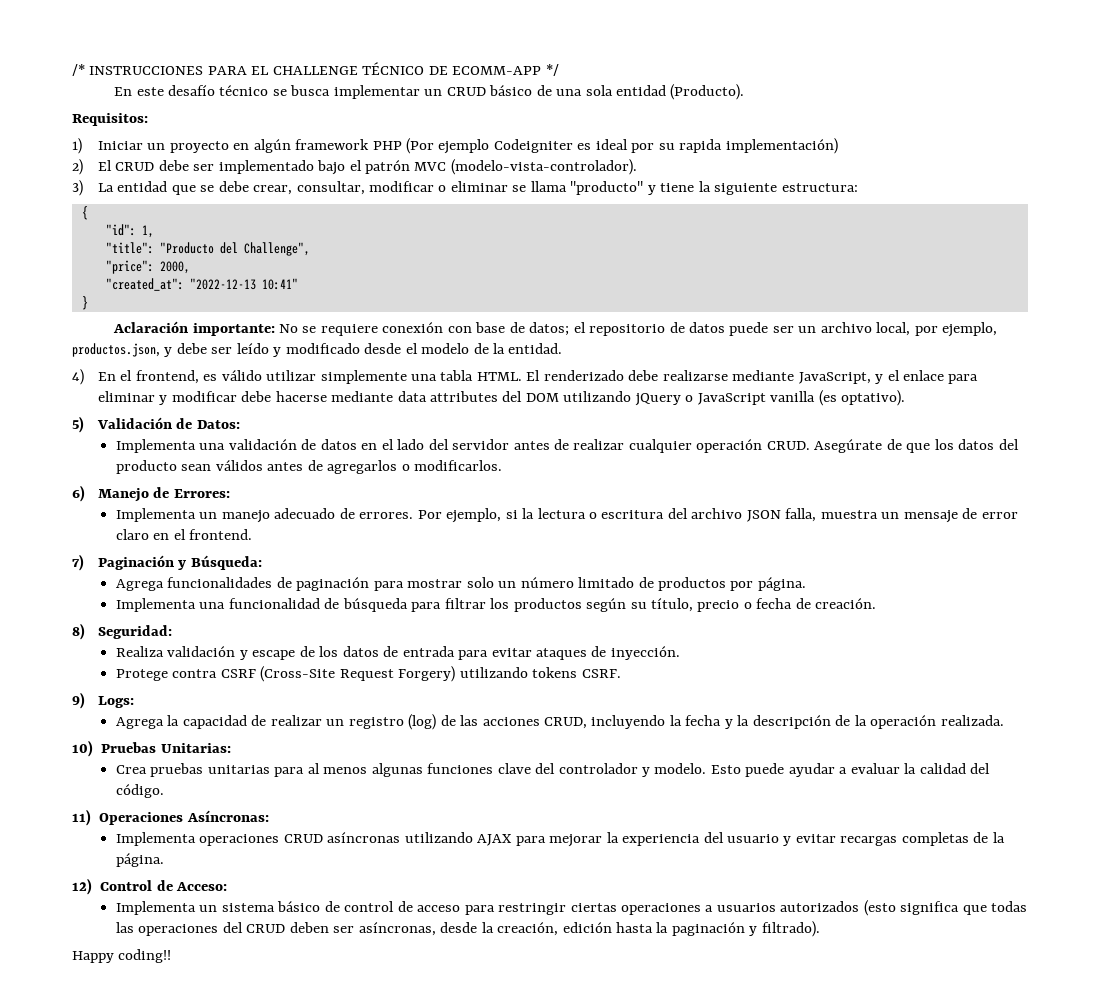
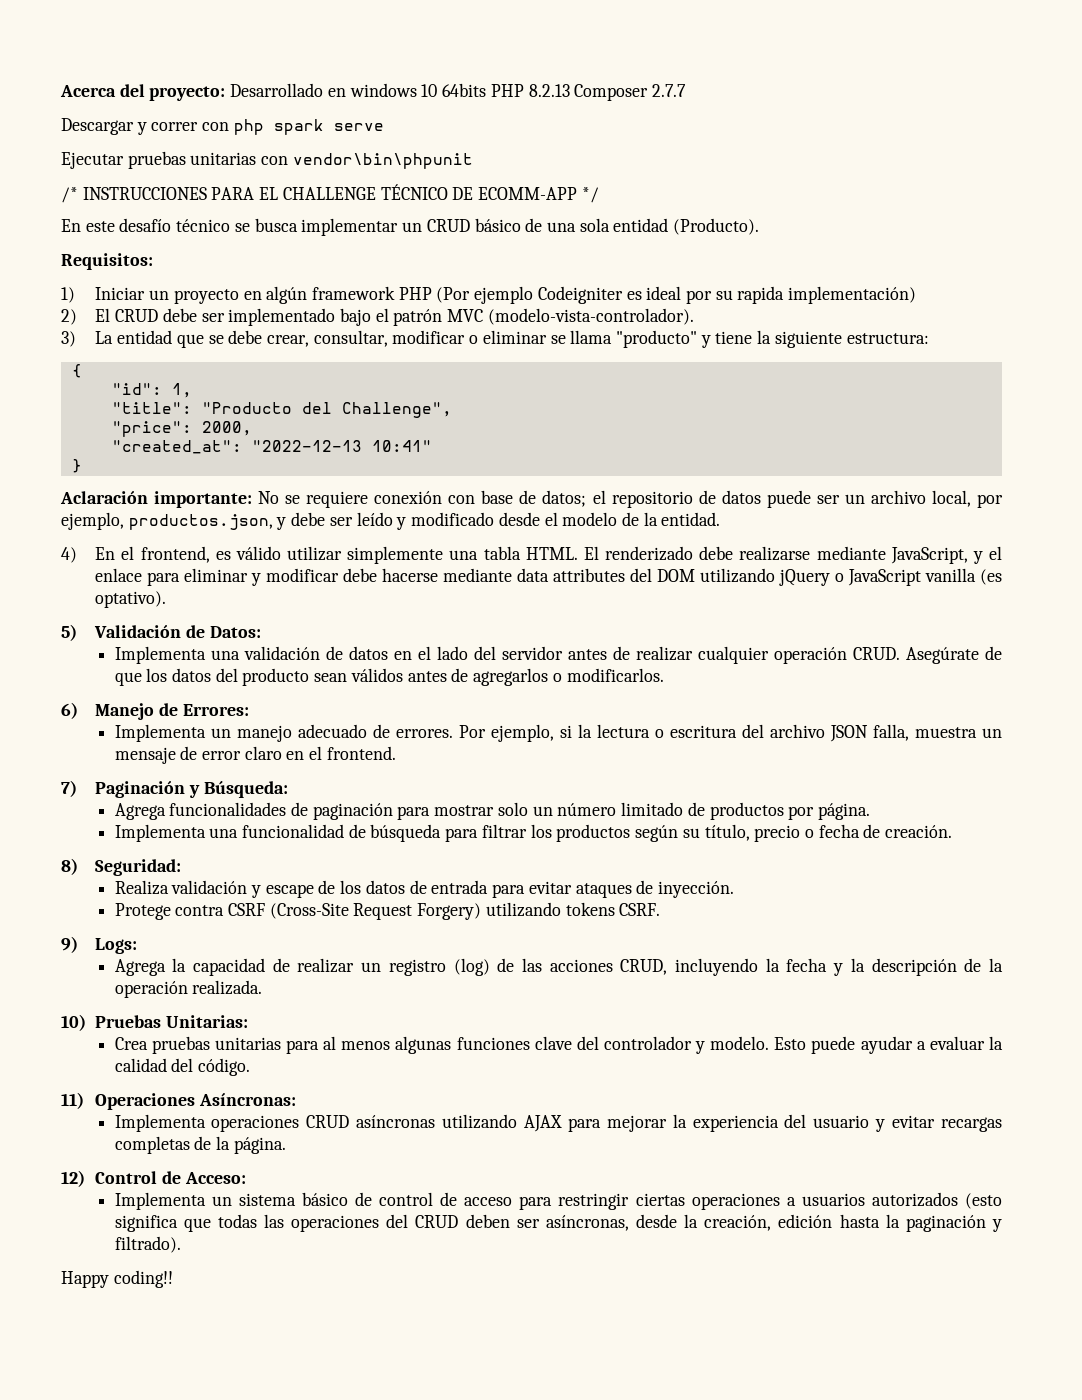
(72, 70) none -> [60,83,686,101] [61,118,384,135] [61,151,473,169] Acerca del proyecto: Desarrollado en windows 10 64bits PHP 8.2.13 Composer 2.7.7 // Descargar y correr con php spark serve // Ejecutar pruebas unitarias con vendor\bin\phpunit //

